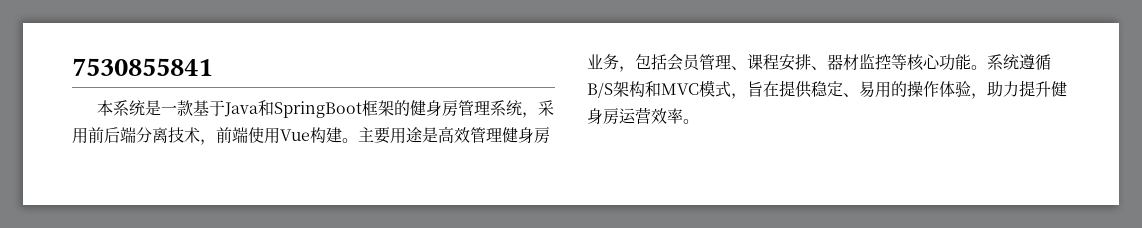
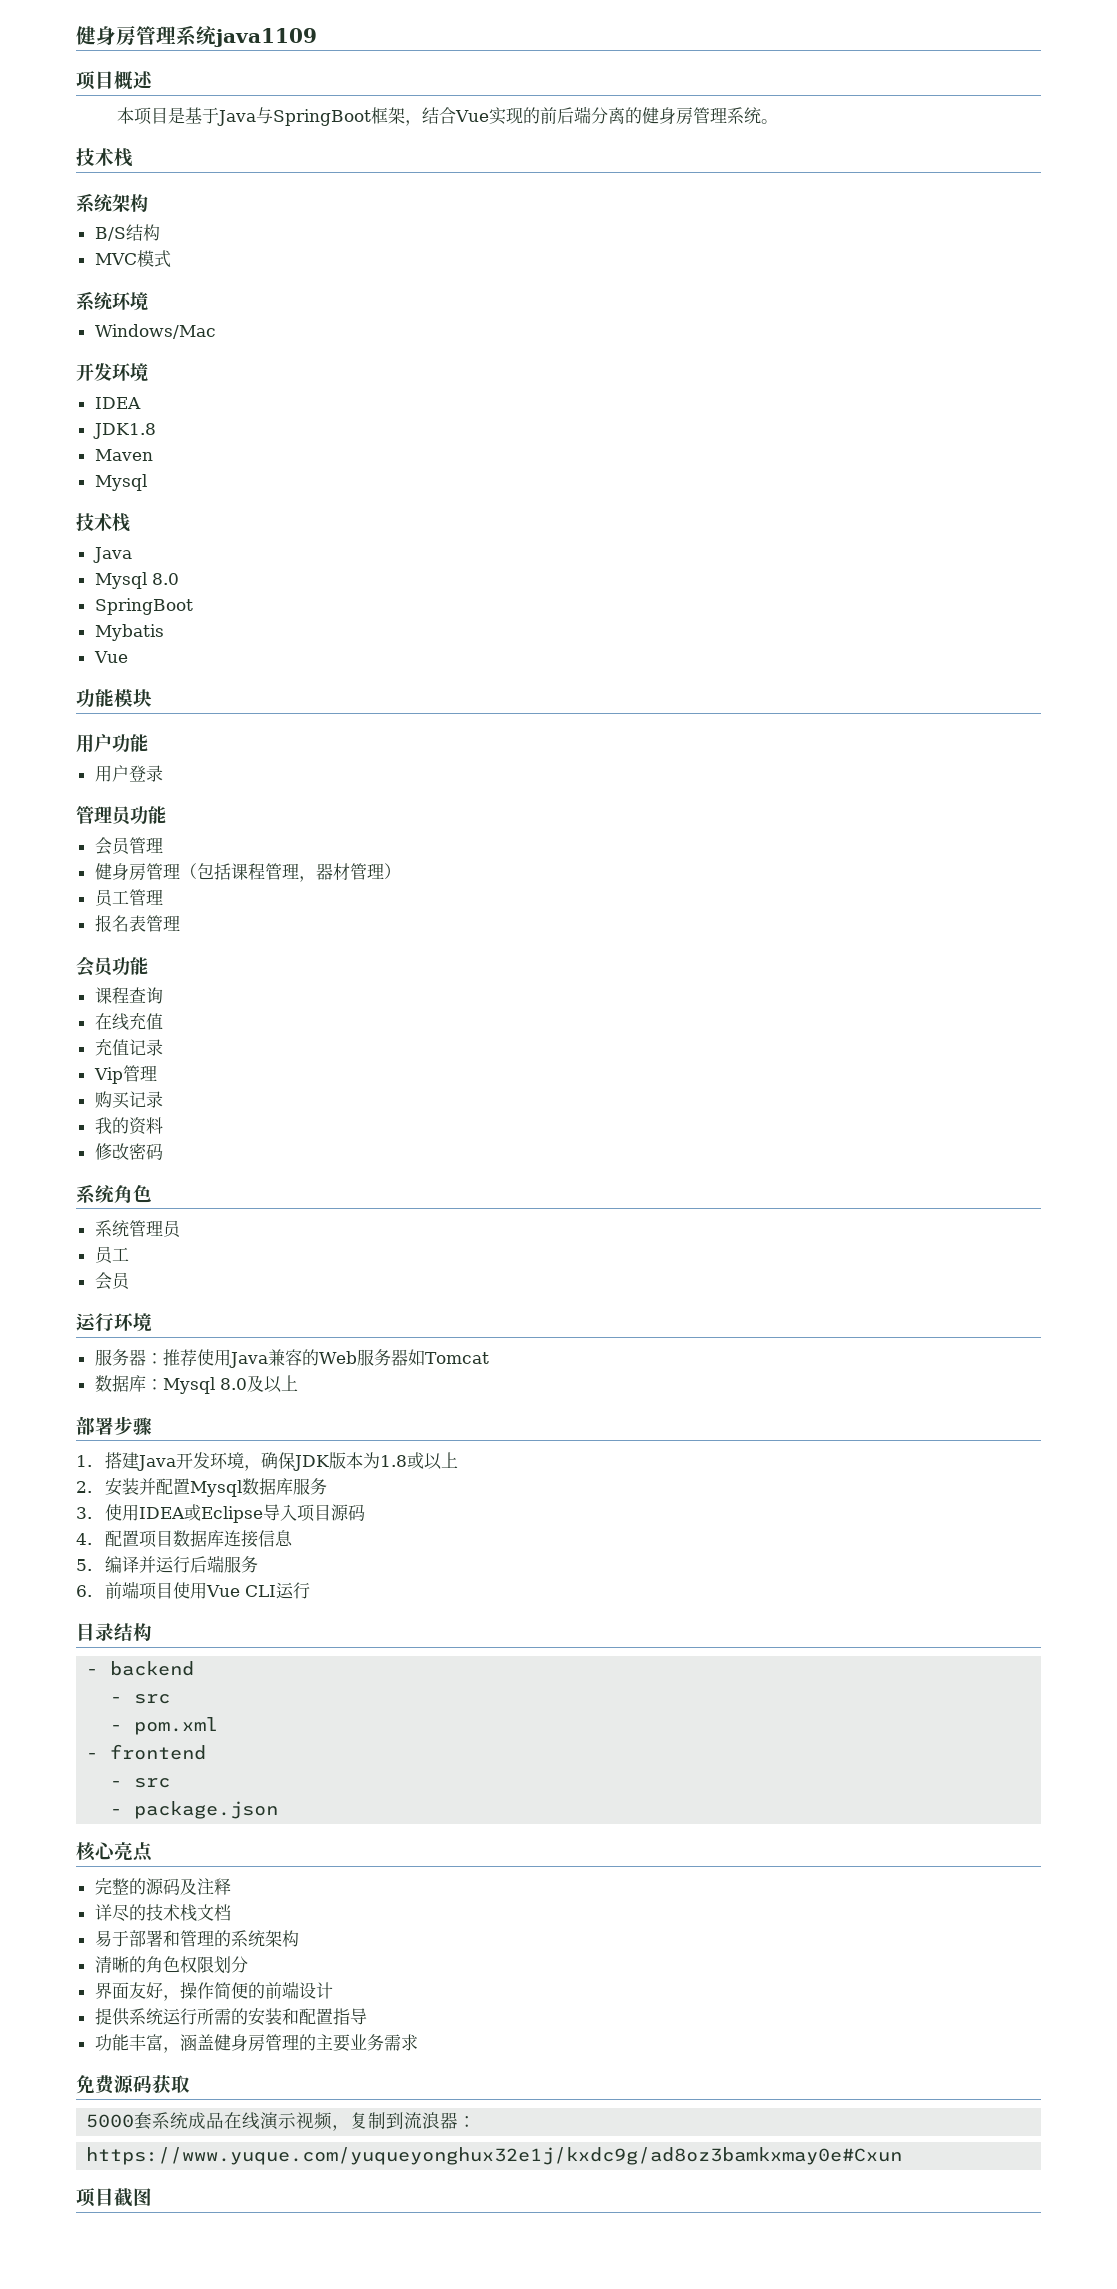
[72,58,212,76] [97,100,194,116] 7530855841 // 本系统是一款 -> [76,25,317,47] [76,71,153,90] [116,107,185,125] 健身房管理系统java1109 // 项目概述 // 本项目是
[258,100,275,116] 和 -> [255,107,273,124] 与
[394,100,555,118] [72,126,550,145] [587,53,1051,72] [587,80,1067,99] [587,107,699,125] 的健身房管理系统，采用前后端分离技术，前端使用Vue构建。主要用途是高效管理健身房业务，包括会员管理、课程安排、器材监控等核心功能。系统遵循B/S架构和MVC模式，旨在提供稳定、易用的操作体验，助力提升健身房运营效率。 -> [404,106,778,126] [76,148,133,167] [76,193,148,213] [94,224,160,241] [94,250,171,268] [76,291,148,311] [94,324,216,339] [76,363,148,382] [94,397,141,409] [92,423,156,439] [94,449,153,461] [94,474,147,491] [76,513,130,532] [92,547,132,563] [94,572,179,589] [94,598,193,615] [94,624,164,641] [93,651,128,663] [76,689,152,707] [76,734,148,753] [94,765,163,782] [76,806,166,826] [94,837,163,855] [94,863,401,882] [94,889,163,907] [94,915,180,932] [76,956,148,977] [94,987,163,1004] [94,1012,163,1031] [94,1038,163,1056] [93,1065,157,1084] [94,1091,163,1109] [94,1117,163,1135] [94,1143,163,1160] [76,1184,152,1204] [94,1220,182,1238] [94,1246,129,1264] [94,1272,131,1290] [76,1313,152,1332] [94,1349,489,1368] [94,1375,298,1394] [76,1416,152,1435] [76,1452,458,1471] [76,1478,327,1497] [76,1504,365,1523] [76,1530,293,1548] [76,1555,258,1573] [76,1581,310,1600] [76,1623,152,1642] [86,1661,195,1676] [110,1694,171,1704] [110,1717,219,1735] [86,1744,207,1760] [110,1778,171,1788] [110,1801,279,1819] [76,1842,153,1862] [94,1878,231,1895] [94,1904,231,1922] [94,1930,299,1947] [94,1956,248,1974] [94,1981,333,2001] [94,2008,367,2026] [94,2034,418,2053] [76,2075,190,2094] [86,2112,477,2131] [86,2147,903,2165] [76,2188,152,2207] ，结合Vue实现的前后端分离的健身房管理系统。 // 技术栈 // 系统架构 // B/S结构 // MVC模式 // 系统环境 // Windows/Mac // 开发环境 // IDEA // JDK1.8 // Maven // Mysql // 技术栈 // Java // Mysql 8.0 // SpringBoot // Mybatis // Vue // 功能模块 // 用户功能 // 用户登录 // 管理员功能 // 会员管理 // 健身房管理（包括课程管理，器材管理） // 员工管理 // 报名表管理 // 会员功能 // 课程查询 // 在线充值 // 充值记录 // Vip管理 // 购买记录 // 我的资料 // 修改密码 // 系统角色 // 系统管理员 // 员工 // 会员 // 运行环境 // 服务器：推荐使用Java兼容的Web服务器如Tomcat // 数据库：Mysql 8.0及以上 // 部署步骤 // 1.搭建Java开发环境，确保JDK版本为1.8或以上 // 2.安装并配置Mysql数据库服务 // 3.使用IDEA或Eclipse导入项目源码 // 4.配置项目数据库连接信息 // 5.编译并运行后端服务 // 6.前端项目使用Vue CLI运行 // 目录结构 // - backend // - src // - pom.xml // - frontend // - src // - package.json // 核心亮点 // 完整的源码及注释 // 详尽的技术栈文档 // 易于部署和管理的系统架构 // 清晰的角色权限划分 // 界面友好，操作简便的前端设计 // 提供系统运行所需的安装和配置指导 // 功能丰富，涵盖健身房管理的主要业务需求 // 免费源码获取 // 5000套系统成品在线演示视频，复制到流浪器： // https://www.yuque.com/yuqueyonghux32e1j/kxdc9g/ad8oz3bamkxmay0e#Cxun // 项目截图

